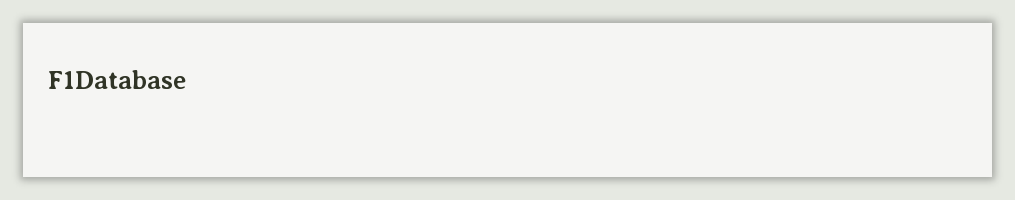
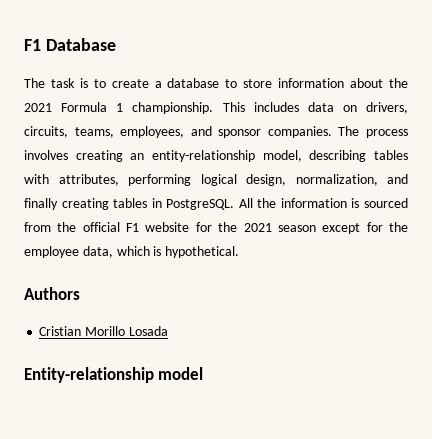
[48,70,186,89] F1Database -> [24,38,116,51] [24,78,408,88] [24,102,408,114] [24,126,408,138] [24,150,408,162] [24,174,408,186] [24,198,409,210] [24,222,409,234] [24,246,240,258] [24,287,80,300] [39,326,168,336] [24,367,204,383] F1 Database // The task is to create a database to store information about the 2021 Formula 1 championship. This includes data on drivers, circuits, teams, employees, and sponsor companies. The process involves creating an entity-relationship model, describing tables with attributes, performing logical design, normalization, and finally creating tables in PostgreSQL. All the information is sourced from the official F1 website for the 2021 season except for the employee data, which is hypothetical. // Authors // Cristian Morillo Losada // Entity-relationship model

